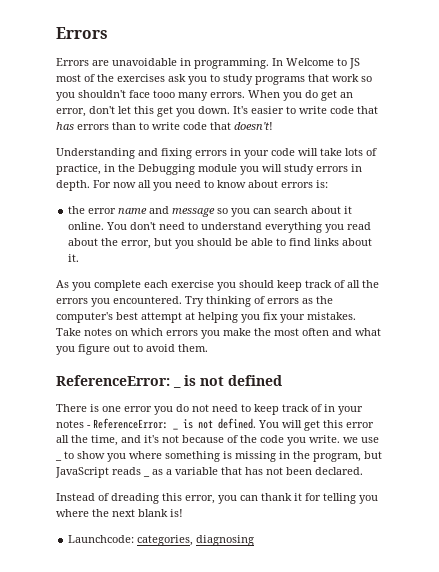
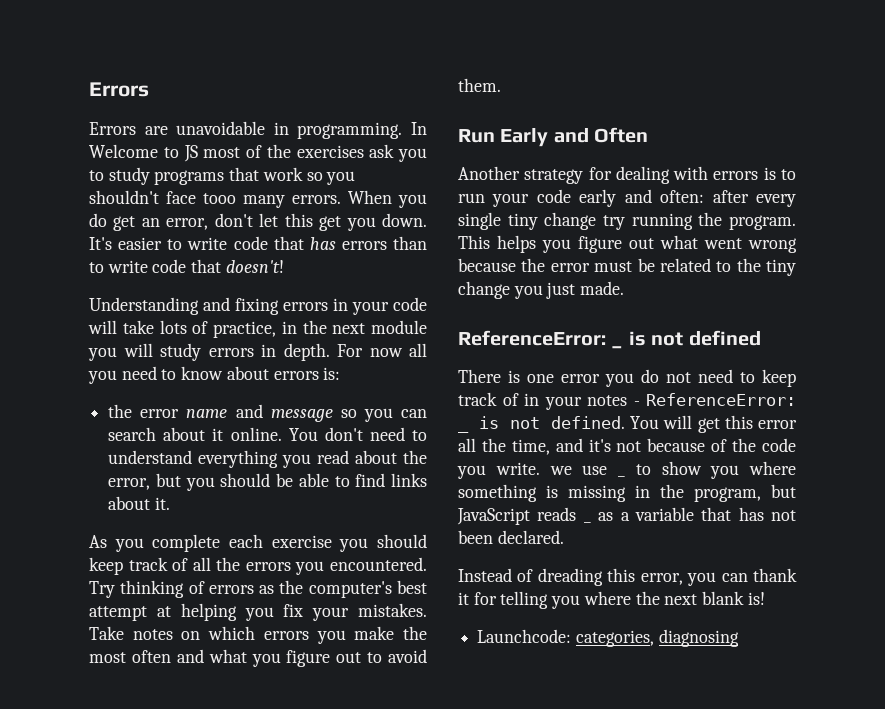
[138,164,195,175] Debugging -> [332,323,366,334] next
(208, 348) none -> [458,127,649,147] [458,166,796,184] [458,189,796,207] [458,212,796,230] [458,235,797,253] [458,258,796,276] [458,281,625,299] // Run Early and Often // Another strategy for dealing with errors is to run your code early and often: after every single tiny change try running the program. This helps you figure out what went wrong because the error must be related to the tiny change you just made.

